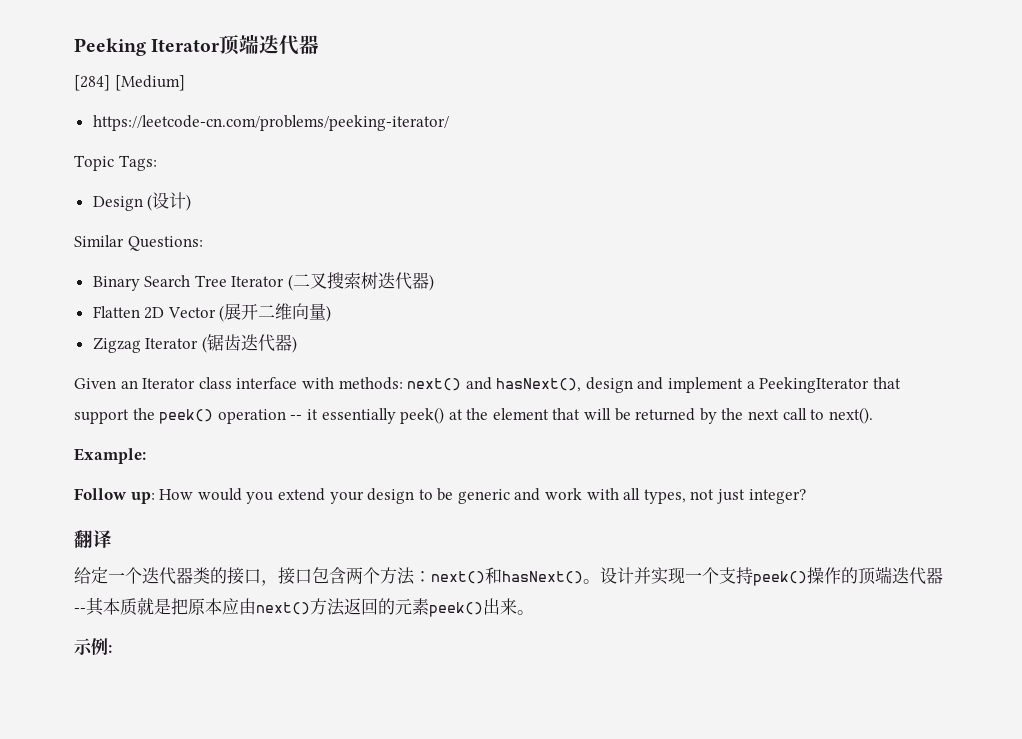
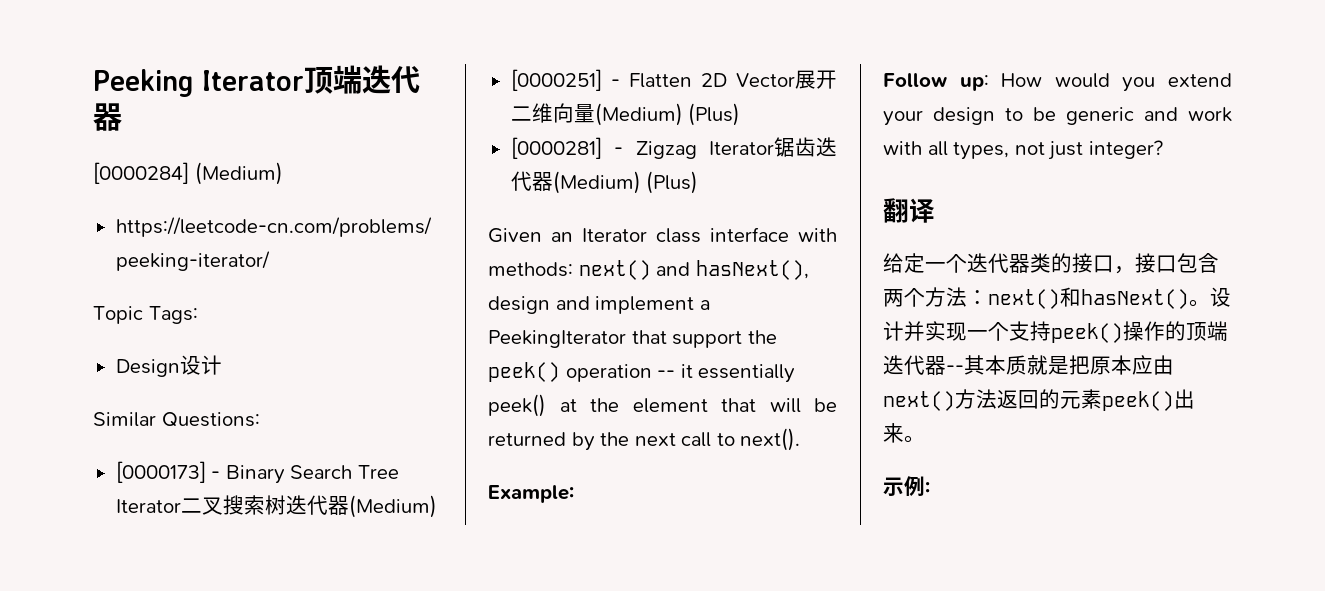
[74,75,185,91] [284] [Medium] -> [93,162,283,185] [0000284] (Medium)
[147,192,192,211] (设计) -> [179,355,222,375] 设计
(203, 243) none -> [115,461,221,483] [0000173] -
[288,274,294,291] ( -> (181, 506) none
[429,274,435,291] ) // -> [348,495,437,518] [510,69,620,91] (Medium) // [0000251] -
[219,305,225,322] ( -> (795, 80) none
[326,305,332,322] ) // -> [594,103,741,126] [510,137,624,159] (Medium) (Plus) // [0000281] -
[201,336,207,353] ( -> (774, 148) none
[291,336,297,353] ) -> [552,171,699,194] (Medium) (Plus)

